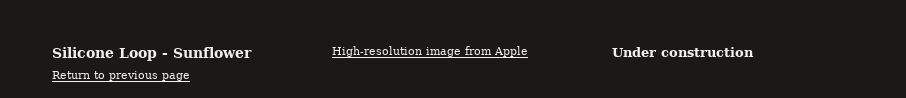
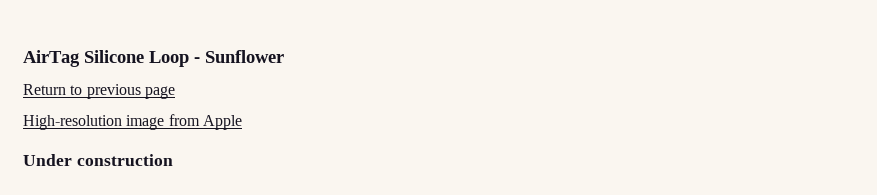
(52, 52) none -> [23,50,80,67] AirTag

